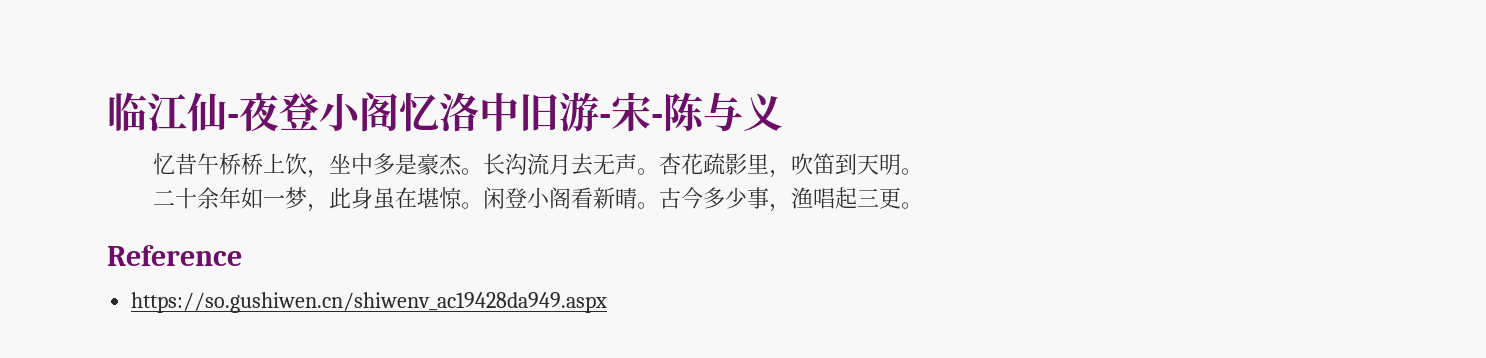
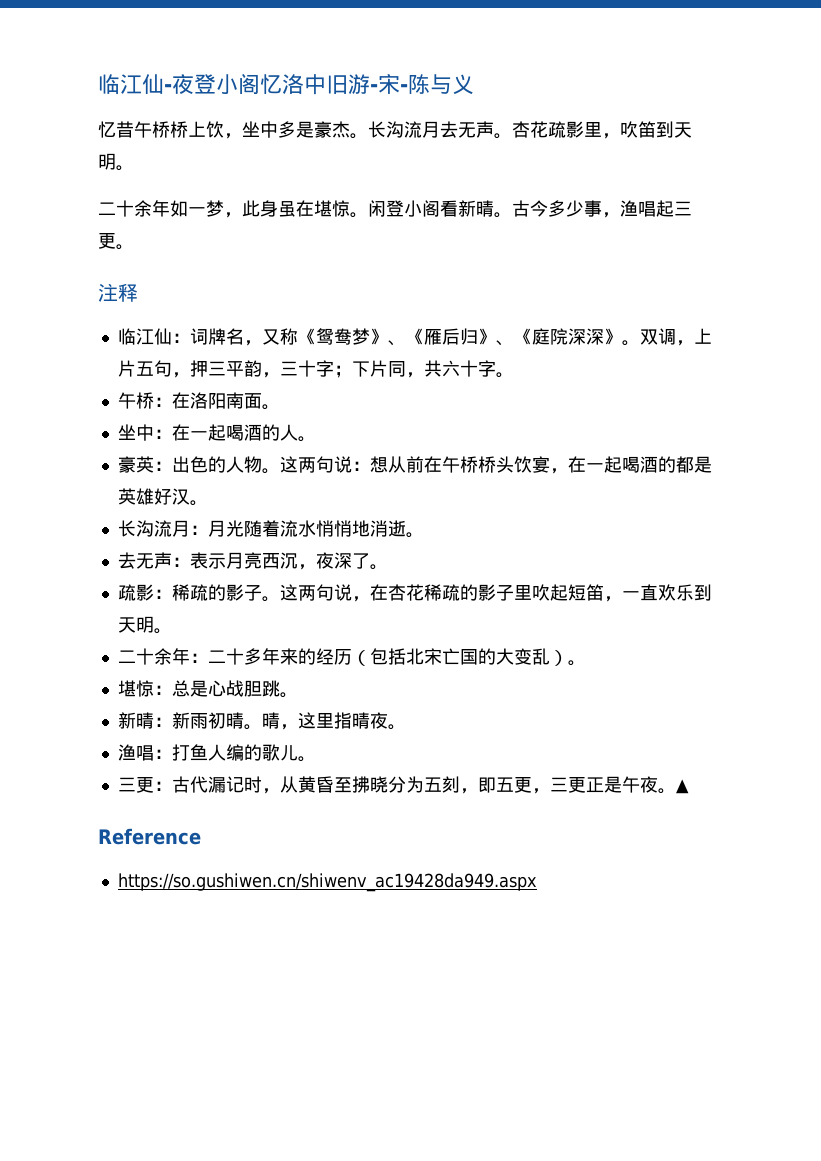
(923, 205) none -> [98,283,138,302] [117,328,712,346] [117,360,514,378] [117,392,280,410] [117,424,316,442] [117,456,712,474] [117,488,208,506] [117,520,424,538] [117,552,388,570] [117,584,712,602] [117,616,172,634] [117,648,586,666] [117,680,298,698] [117,712,406,730] [117,744,316,762] [117,776,689,794] // 注释 // 临江仙：词牌名，又称《鸳鸯梦》、《雁后归》、《庭院深深》。双调，上片五句，押三平韵，三十字；下片同，共六十字。 // 午桥：在洛阳南面。 // 坐中：在一起喝酒的人。 // 豪英：出色的人物。这两句说：想从前在午桥桥头饮宴，在一起喝酒的都是英雄好汉。 // 长沟流月：月光随着流水悄悄地消逝。 // 去无声：表示月亮西沉，夜深了。 // 疏影：稀疏的影子。这两句说，在杏花稀疏的影子里吹起短笛，一直欢乐到天明。 // 二十余年：二十多年来的经历（包括北宋亡国的大变乱）。 // 堪惊：总是心战胆跳。 // 新晴：新雨初晴。晴，这里指晴夜。 // 渔唱：打鱼人编的歌儿。 // 三更：古代漏记时，从黄昏至拂晓分为五刻，即五更，三更正是午夜。▲

